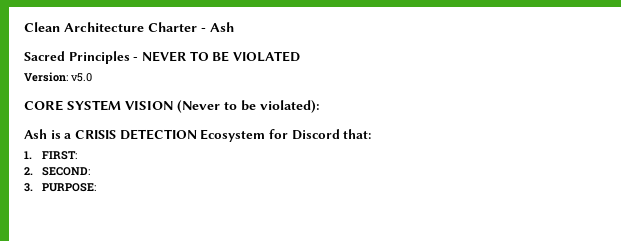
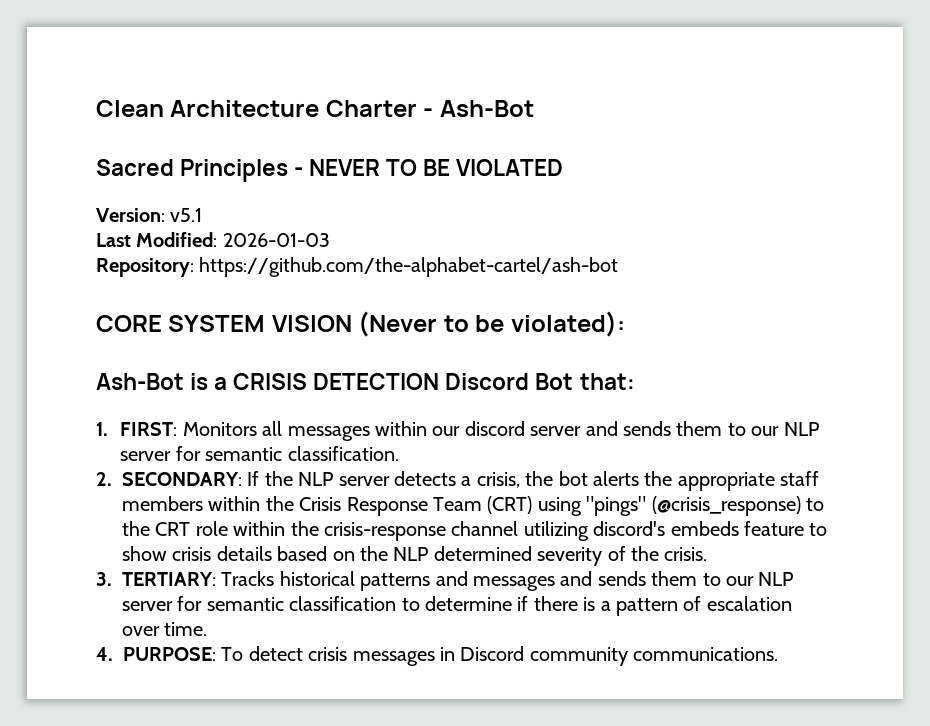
[210,22,234,32] Ash -> [439,100,534,117] Ash-Bot
[71,73,92,82] v5.0 -> [170,208,203,222] [96,232,330,247] [96,257,619,277] v5.1 // Last Modified: 2026-01-03 // Repository: https://github.com/the-alphabet-cartel/ash-bot
[24,129,47,139] Ash -> [96,373,184,390] Ash-Bot
[200,129,340,142] Ecosystem for Discord -> [445,373,574,390] Discord Bot
[24,167,91,176] [24,183,97,192] // 2. SECOND: // 3. PURPOSE: -> [182,421,819,441] [120,446,399,461] [96,471,820,491] [122,496,824,516] [122,521,828,541] [122,546,708,566] [96,571,794,591] [122,596,792,616] [122,622,208,636] [96,646,779,666] Monitors all messages within our discord server and sends them to our NLP server for semantic classification. // 2. SECONDARY: If the NLP server detects a crisis, the bot alerts the appropriate staff members within the Crisis Response Team (CRT) using "pings" (@crisis_response) to the CRT role within the crisis-response channel utilizing discord's embeds feature to show crisis details based on the NLP determined severity of the crisis. // 3. TERTIARY: Tracks historical patterns and messages and sends them to our NLP server for semantic classification to determine if there is a pattern of escalation over time. // 4. PURPOSE: To detect crisis messages in Discord community communications.

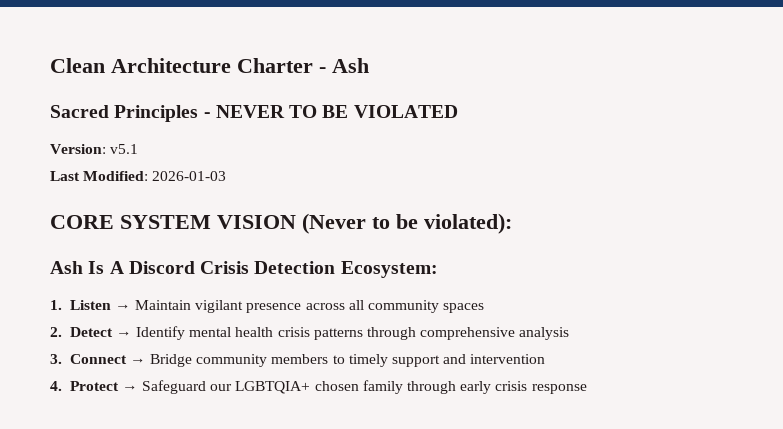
[439,100,534,117] Ash-Bot -> [332,58,369,73] Ash
[96,257,619,277] // Repository: https://github.com/the-alphabet-cartel/ash-bot -> (227, 176) none
[96,373,635,390] [96,421,819,441] [120,446,399,461] [96,471,820,491] [122,496,824,516] [122,521,828,541] [122,546,708,566] [96,571,794,591] [122,596,792,616] [122,622,208,636] [96,646,779,666] Ash-Bot is a CRISIS DETECTION Discord Bot that: // 1. FIRST: Monitors all messages within our discord server and sends them to our NLP server for semantic classification. // 2. SECONDARY: If the NLP server detects a crisis, the bot alerts the appropriate staff members within the Crisis Response Team (CRT) using "pings" (@crisis_response) to the CRT role within the crisis-response channel utilizing discord's embeds feature to show crisis details based on the NLP determined severity of the crisis. // 3. TERTIARY: Tracks historical patterns and messages and sends them to our NLP server for semantic classification to determine if there is a pattern of escalation over time. // 4. PURPOSE: To detect crisis messages in Discord community communications. -> [50,261,438,278] [50,300,485,313] [50,326,570,340] [50,354,546,367] [50,380,587,394] Ash Is A Discord Crisis Detection Ecosystem: // 1. Listen → Maintain vigilant presence across all community spaces // 2. Detect → Identify mental health crisis patterns through comprehensive analysis // 3. Connect → Bridge community members to timely support and intervention // 4. Protect → Safeguard our LGBTQIA+ chosen family through early crisis response

